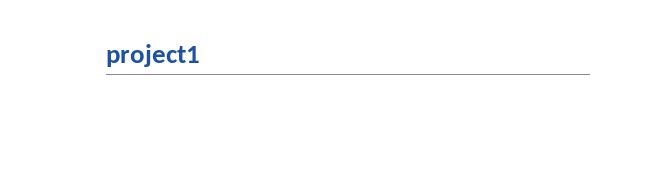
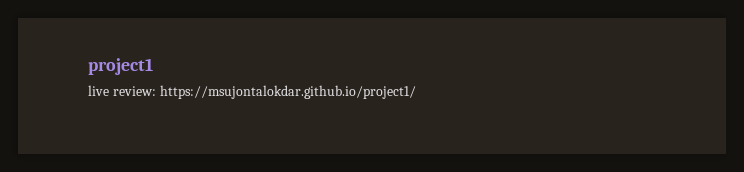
(200, 55) none -> [88,85,416,99] // live review: https://msujontalokdar.github.io/project1/

